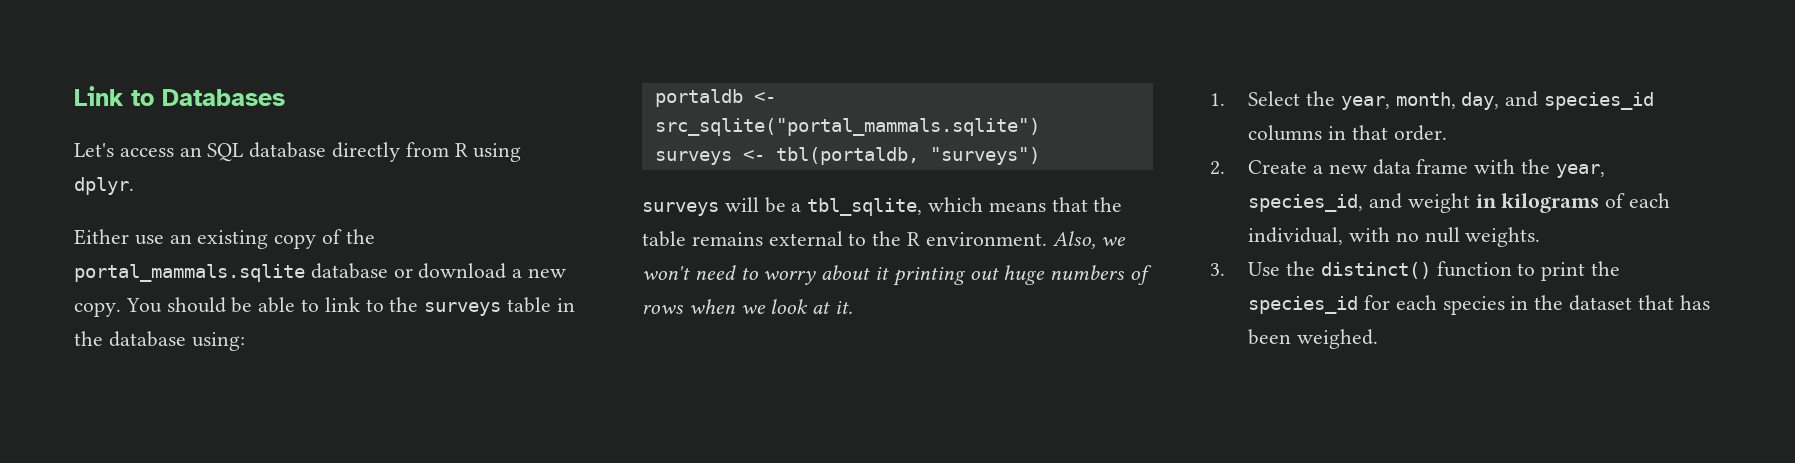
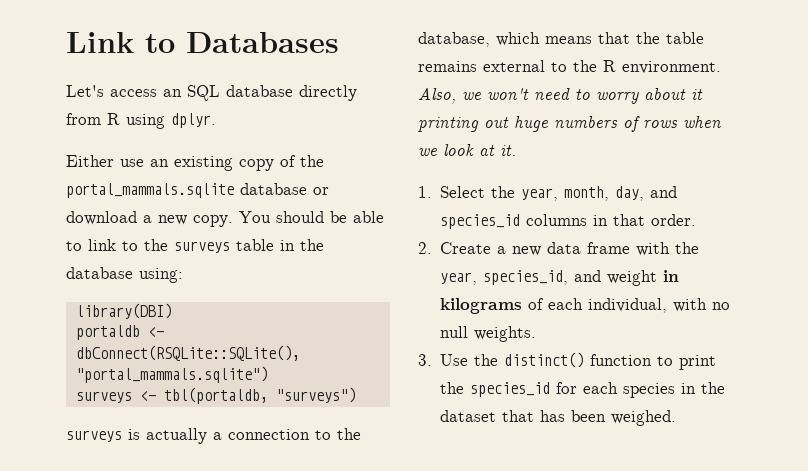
(245, 341) none -> [75,303,172,319] // library(DBI)
[654,118,1040,136] src_sqlite("portal_mammals.sqlite") -> [75,345,300,361] [75,366,268,383] dbConnect(RSQLite::SQLite(), "portal_mammals.sqlite")
[724,197,923,216] will be a tbl_sqlite, -> [128,428,361,444] [418,32,490,47] is actually a connection to the database,

